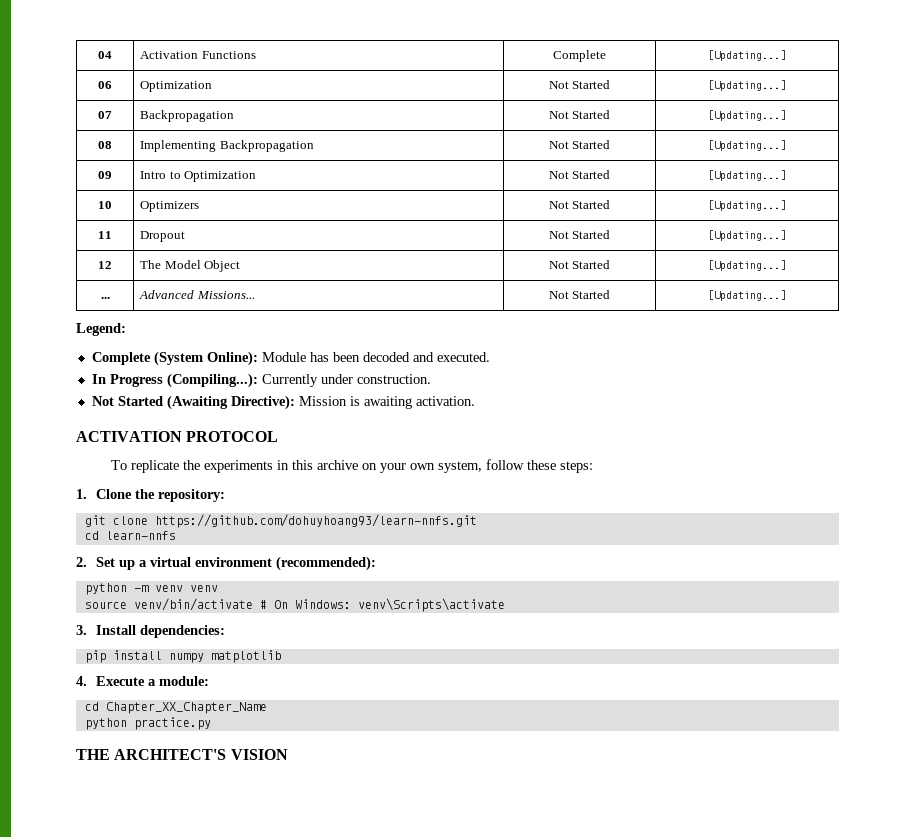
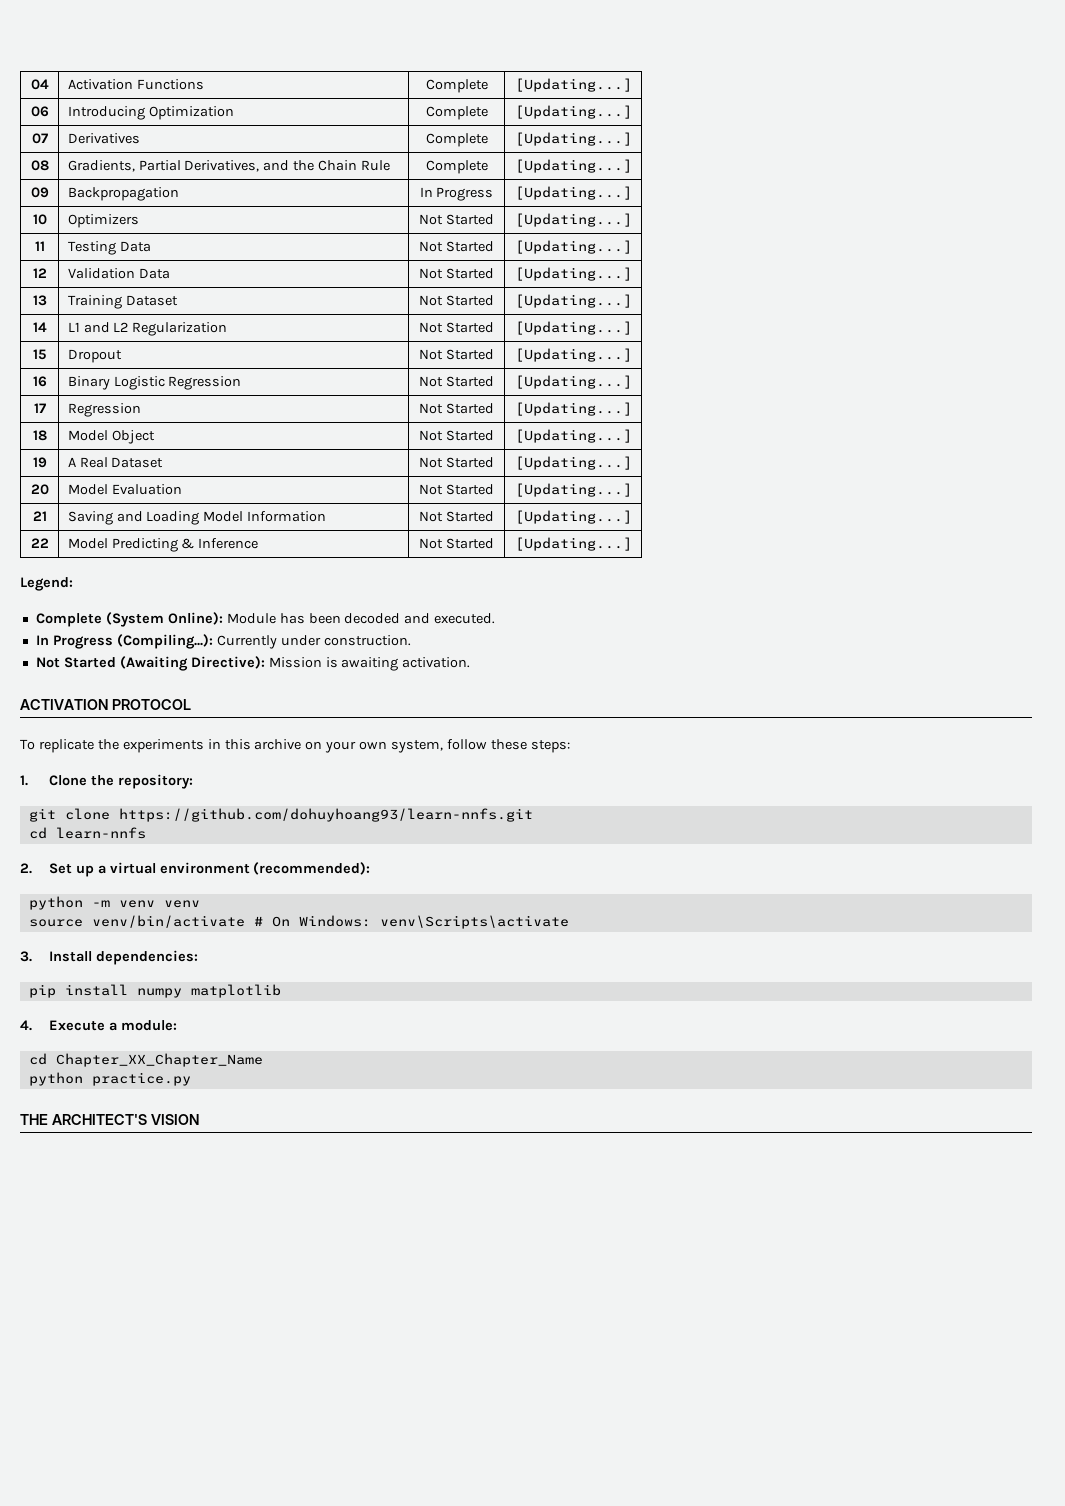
[140,81,213,92] [548,80,611,89] Optimization | Not Started -> [67,106,234,120] [425,106,488,120] Introducing Optimization | Complete
[140,110,235,122] [548,110,611,119] Backpropagation | Not Started -> [67,133,140,144] [425,133,488,147] Derivatives | Complete
[140,140,314,152] [548,140,611,149] [708,140,787,151] [98,171,112,179] [140,171,257,182] [548,170,611,179] Implementing Backpropagation | Not Started | [Updating...] // 09 | Intro to Optimization | Not Started -> [67,160,391,172] [425,160,488,174] [514,159,632,173] [30,187,49,198] [67,187,179,201] [419,187,494,201] Gradients, Partial Derivatives, and the Chain Rule | Complete | [Updating...] // 09 | Backpropagation | In Progress
[140,231,186,242] Dropout -> [67,241,151,255] Testing Data
[140,260,162,269] The -> [67,268,170,279] [419,268,494,279] [514,267,632,281] [32,295,47,306] [67,295,178,309] [419,295,494,306] [514,294,632,308] [32,322,47,332] [67,322,228,336] [419,322,494,333] [514,321,632,335] [33,349,46,360] [67,349,122,363] [419,349,494,360] [514,348,632,362] [32,376,47,387] [67,376,242,390] [419,376,494,387] [514,375,632,389] [33,403,46,413] [67,403,141,417] [419,403,494,414] [514,402,632,416] [32,430,47,441] Validation Data | Not Started | [Updating...] // 13 | Training Dataset | Not Started | [Updating...] // 14 | L1 and L2 Regularization | Not Started | [Updating...] // 15 | Dropout | Not Started | [Updating...] // 16 | Binary Logistic Regression | Not Started | [Updating...] // 17 | Regression | Not Started | [Updating...] // 18 |
[100,296,110,299] [139,290,255,299] ... | Advanced Missions... -> [32,457,47,468] [67,457,164,468] [419,457,494,468] [514,456,632,470] [30,484,49,495] [67,484,182,495] [419,484,494,495] [514,483,632,497] [32,511,47,521] [67,511,327,525] [419,511,494,522] [514,510,632,524] [30,538,49,548] [67,538,259,552] 19 | A Real Dataset | Not Started | [Updating...] // 20 | Model Evaluation | Not Started | [Updating...] // 21 | Saving and Loading Model Information | Not Started | [Updating...] // 22 | Model Predicting & Inference

